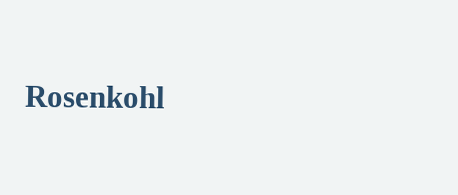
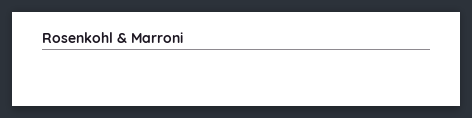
(166, 96) none -> [117,32,183,43] & Marroni

